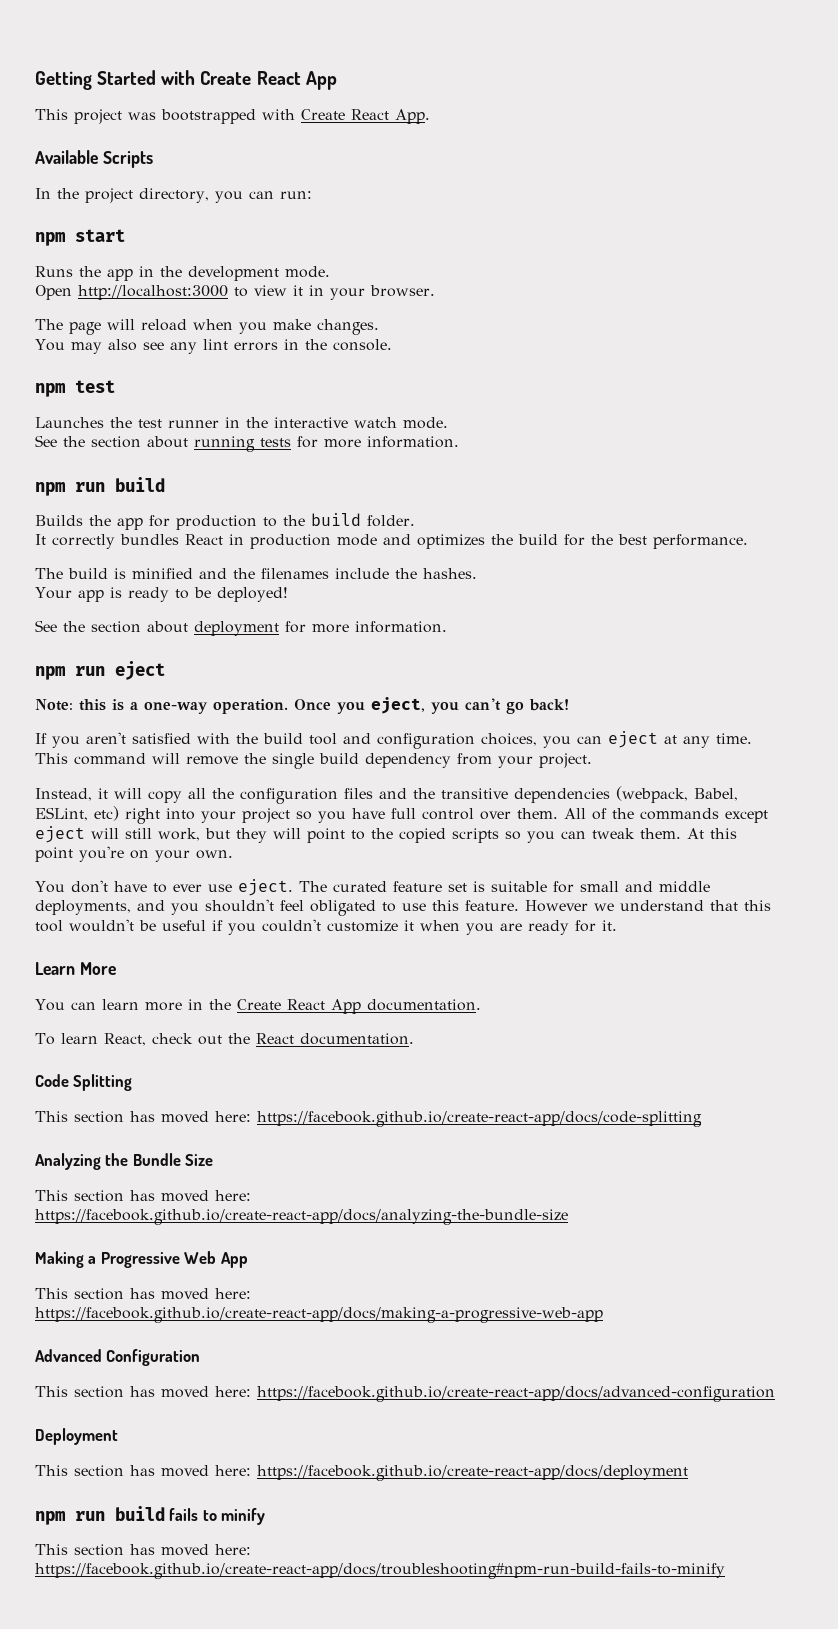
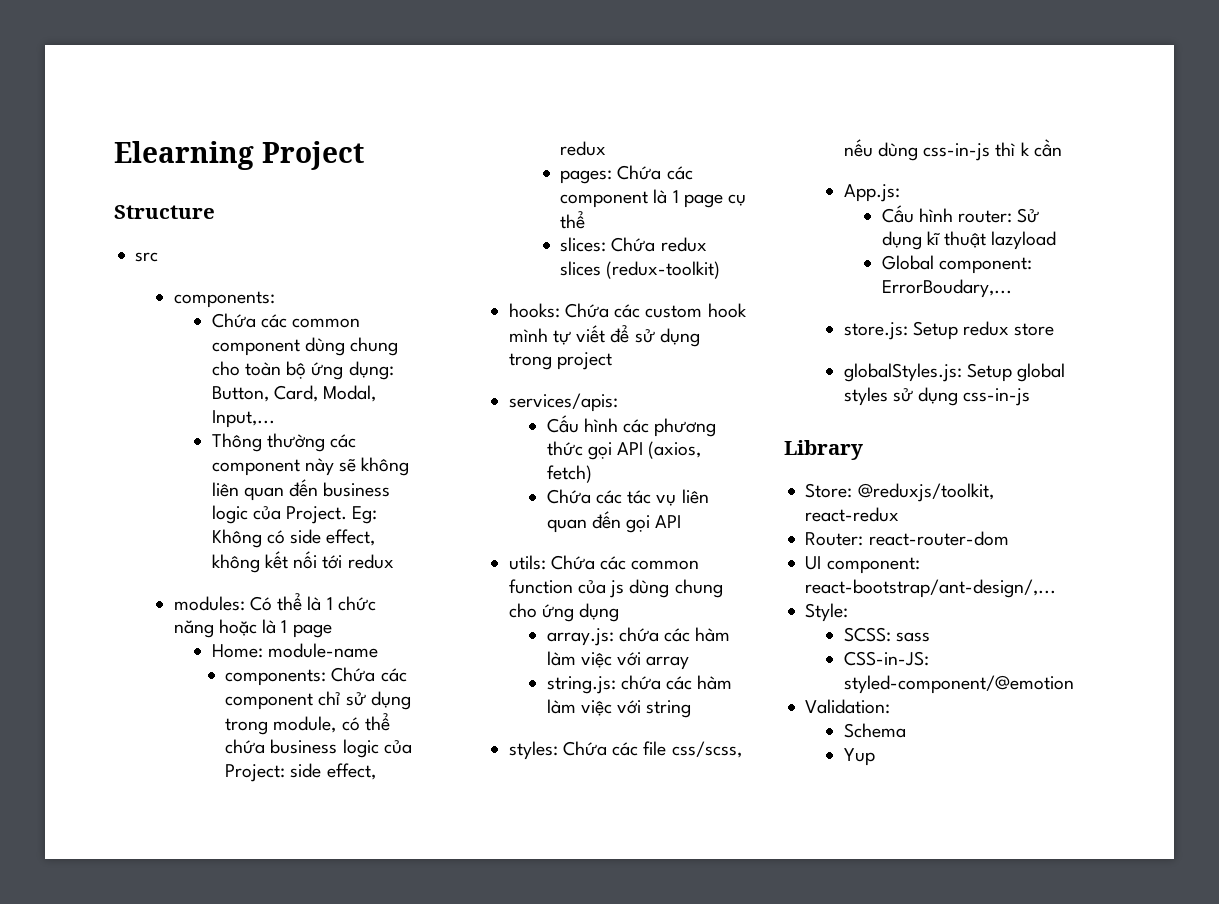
[35,70,337,90] [35,109,430,124] [35,150,153,168] [35,188,312,203] [35,229,125,246] [35,266,330,281] [35,285,435,300] [35,319,379,335] [35,339,392,354] [35,380,115,397] [35,417,448,429] [35,435,459,452] [35,477,165,496] [35,513,415,530] [35,534,748,549] [35,568,477,579] [35,587,288,602] [35,620,447,636] [35,661,165,680] [35,697,569,714] [35,731,752,749] [35,753,592,769] [35,786,738,804] [35,806,768,824] [35,826,737,843] [35,846,233,862] [35,879,710,896] [35,899,771,916] [35,919,617,935] [35,962,116,975] [35,999,481,1014] [35,1033,414,1046] [35,1074,133,1091] [35,1111,702,1127] [35,1153,214,1170] [35,1190,251,1202] [35,1209,568,1225] [35,1251,248,1268] [35,1288,251,1300] [35,1307,603,1323] [35,1349,201,1366] [35,1386,775,1402] [35,1428,118,1445] [35,1465,688,1481] [35,1506,266,1525] [35,1544,251,1556] [35,1563,725,1579] Getting Started with Create React App // This project was bootstrapped with Create React App. // Available Scripts // In the project directory, you can run: // npm start // Runs the app in the development mode. // Open http://localhost:3000 to view it in your browser. // The page will reload when you make changes. // You may also see any lint errors in the console. // npm test // Launches the test runner in the interactive watch mode. // See the section about running tests for more information. // npm run build // Builds the app for production to the build folder. // It correctly bundles React in production mode and optimizes the build for the best performance. // The build is minified and the filenames include the hashes. // Your app is ready to be deployed! // See the section about deployment for more information. // npm run eject // Note: this is a one-way operation. Once you eject, you can't go back! // If you aren't satisfied with the build tool and configuration choices, you can eject at any time. This command will remove the single build dependency from your project. // Instead, it will copy all the configuration files and the transitive dependencies (webpack, Babel, ESLint, etc) right into your project so you have full control over them. All of the commands except eject will still work, but they will point to the copied scripts so you can tweak them. At this point you're on your own. // You don't have to ever use eject. The curated feature set is suitable for small and middle deployments, and you shouldn't feel obligated to use this feature. However we understand that this tool wouldn't be useful if you couldn't customize it when you are ready for it. // Learn More // You can learn more in the Create React App documentation. // To learn React, check out the React documentation. // Code Splitting // This section has moved here: https://facebook.github.io/create-react-app/docs/code-splitting // Analyzing the Bundle Size // This section has moved here: https://facebook.github.io/create-react-app/docs/analyzing-the-bundle-size // Making a Progressive Web App // This section has moved here: https://facebook.github.io/create-react-app/docs/making-a-progressive-web-app // Advanced Configuration // This section has moved here: https://facebook.github.io/create-react-app/docs/advanced-configuration // Deployment // This section has moved here: https://facebook.github.io/create-react-app/docs/deployment // npm run build fails to minify // This section has moved here: https://facebook.github.io/create-react-app/docs/troubleshooting#npm-run-build-fails-to-minify -> [114,141,364,170] [114,205,215,219] [135,252,159,262] [173,291,275,308] [211,313,361,328] [211,337,399,356] [211,361,394,380] [211,385,377,402] [211,410,275,428] [211,433,357,452] [211,457,410,476] [211,479,391,501] [211,505,378,524] [211,529,376,548] [211,551,394,573] [173,593,376,611] [173,619,332,638] [211,643,378,658] [225,667,407,686] [225,691,411,710] [225,713,390,735] [225,739,412,758] [225,763,376,782] [560,141,607,156] [560,165,693,184] [560,189,747,208] [560,211,586,229] [560,237,707,252] [560,261,721,279] [508,303,747,318] [508,325,700,347] [508,352,612,370] [508,393,618,412] [546,415,717,437] [546,441,702,460] [546,465,592,483] [546,489,709,506] [546,511,682,533] [508,555,700,570] [508,579,723,598] [508,603,620,622] [546,627,731,646] [546,651,690,670] [546,675,733,694] [546,699,692,718] [508,741,742,760] [843,139,1062,161] [843,184,900,202] [881,205,1040,223] [881,231,1057,250] [881,255,1032,274] [881,279,1012,298] [843,321,1055,340] [843,363,1066,382] [843,387,1031,406] [784,440,863,460] [805,483,994,502] [805,507,900,522] [805,531,1009,546] [805,556,920,574] [805,579,1057,598] [805,603,849,622] [843,627,930,642] [843,651,929,666] [843,675,1074,694] [805,699,891,714] [843,723,906,738] [843,748,875,766] Elearning Project // Structure // src // components: // Chứa các common component dùng chung cho toàn bộ ứng dụng: Button, Card, Modal, Input,... // Thông thường các component này sẽ không liên quan đến business logic của Project. Eg: Không có side effect, không kết nối tới redux // modules: Có thể là 1 chức năng hoặc là 1 page // Home: module-name // components: Chứa các component chỉ sử dụng trong module, có thể chứa business logic của Project: side effect, redux // pages: Chứa các component là 1 page cụ thể // slices: Chứa redux slices (redux-toolkit) // hooks: Chứa các custom hook mình tự viết để sử dụng trong project // services/apis: // Cấu hình các phương thức gọi API (axios, fetch) // Chứa các tác vụ liên quan đến gọi API // utils: Chứa các common function của js dùng chung cho ứng dụng // array.js: chứa các hàm làm việc với array // string.js: chứa các hàm làm việc với string // styles: Chứa các file css/scss, nếu dùng css-in-js thì k cần // App.js: // Cấu hình router: Sử dụng kĩ thuật lazyload // Global component: ErrorBoudary,... // store.js: Setup redux store // globalStyles.js: Setup global styles sử dụng css-in-js // Library // Store: @reduxjs/toolkit, react-redux // Router: react-router-dom // UI component: react-bootstrap/ant-design/,... // Style: // SCSS: sass // CSS-in-JS: styled-component/@emotion // Validation: // Schema // Yup

